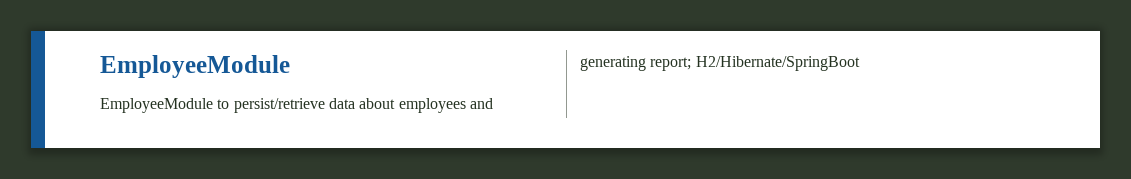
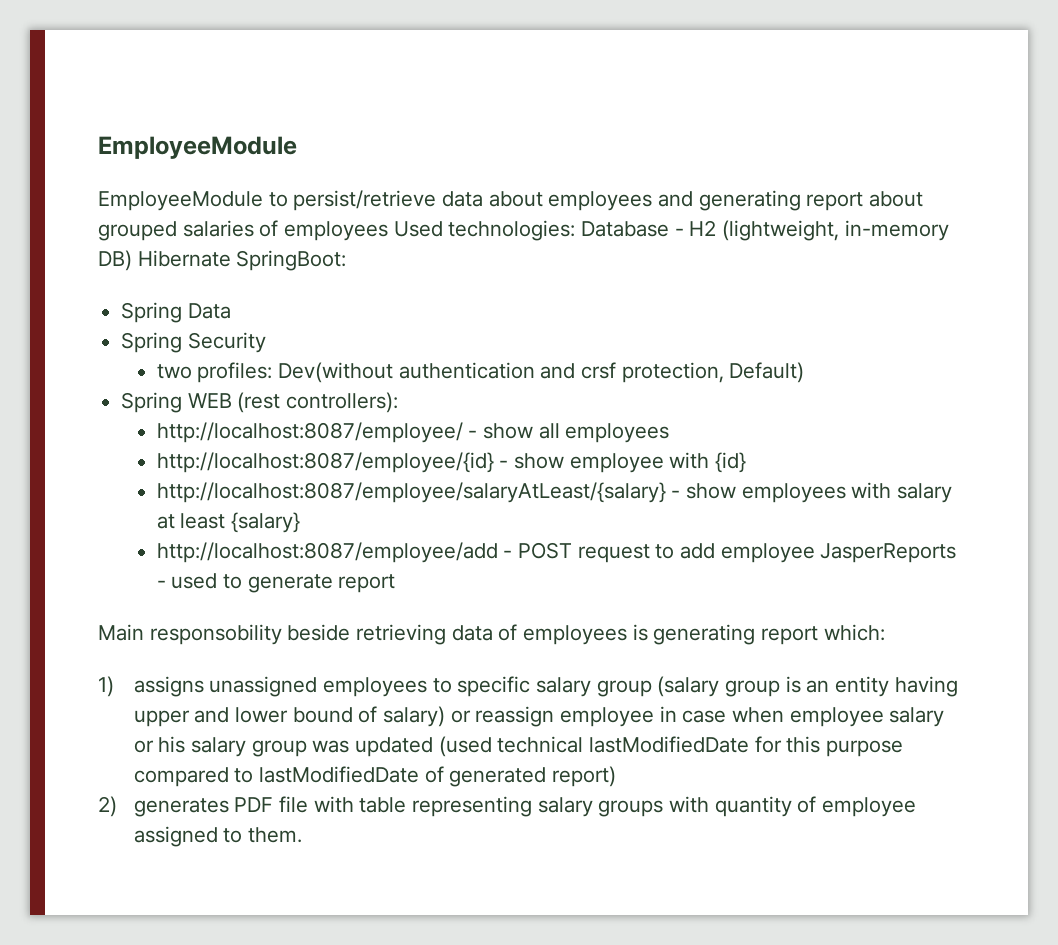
[650,56,860,71] report; H2/Hibernate/SpringBoot -> [806,191,924,211] [98,220,949,241] [98,250,347,271] [121,302,231,323] [121,332,266,353] [156,362,805,383] [121,392,399,413] [156,422,670,443] [156,452,747,473] [156,482,953,503] [156,512,301,533] [156,542,957,563] [156,573,396,593] [98,624,885,645] [98,676,958,697] [133,706,945,727] [133,736,904,757] [133,766,617,787] [98,796,917,817] [133,826,303,847] report about grouped salaries of employees Used technologies: Database - H2 (lightweight, in-memory DB) Hibernate SpringBoot: // Spring Data // Spring Security // two profiles: Dev(without authentication and crsf protection, Default) // Spring WEB (rest controllers): // http://localhost:8087/employee/ - show all employees // http://localhost:8087/employee/{id} - show employee with {id} // http://localhost:8087/employee/salaryAtLeast/{salary} - show employees with salary at least {salary} // http://localhost:8087/employee/add - POST request to add employee JasperReports - used to generate report // Main responsobility beside retrieving data of employees is generating report which: // 1) assigns unassigned employees to specific salary group (salary group is an entity having upper and lower bound of salary) or reassign employee in case when employee salary or his salary group was updated (used technical lastModifiedDate for this purpose compared to lastModifiedDate of generated report) // 2) generates PDF file with table representing salary groups with quantity of employee assigned to them.

